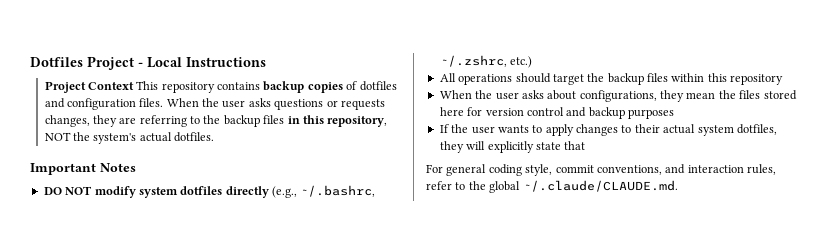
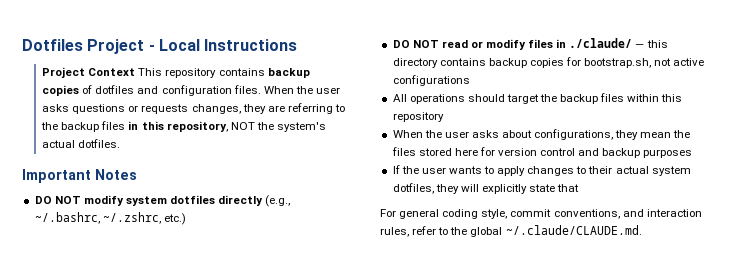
(533, 62) none -> [392,38,668,50] [392,57,705,68] [392,75,470,86] // DO NOT read or modify files in ./claude/ — this directory contains backup copies for bootstrap.sh, not active configurations

